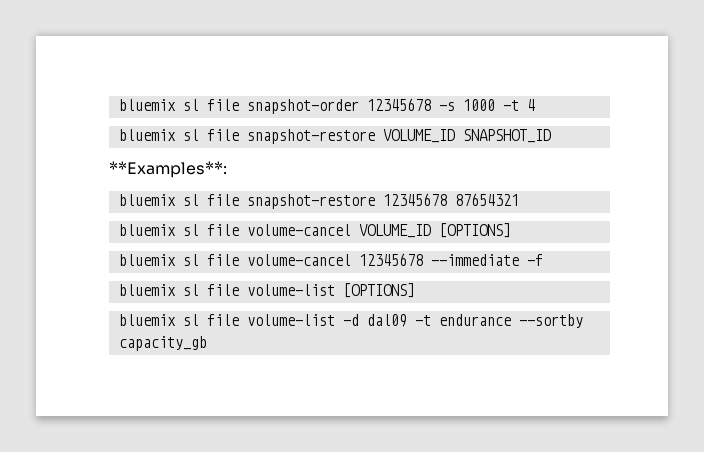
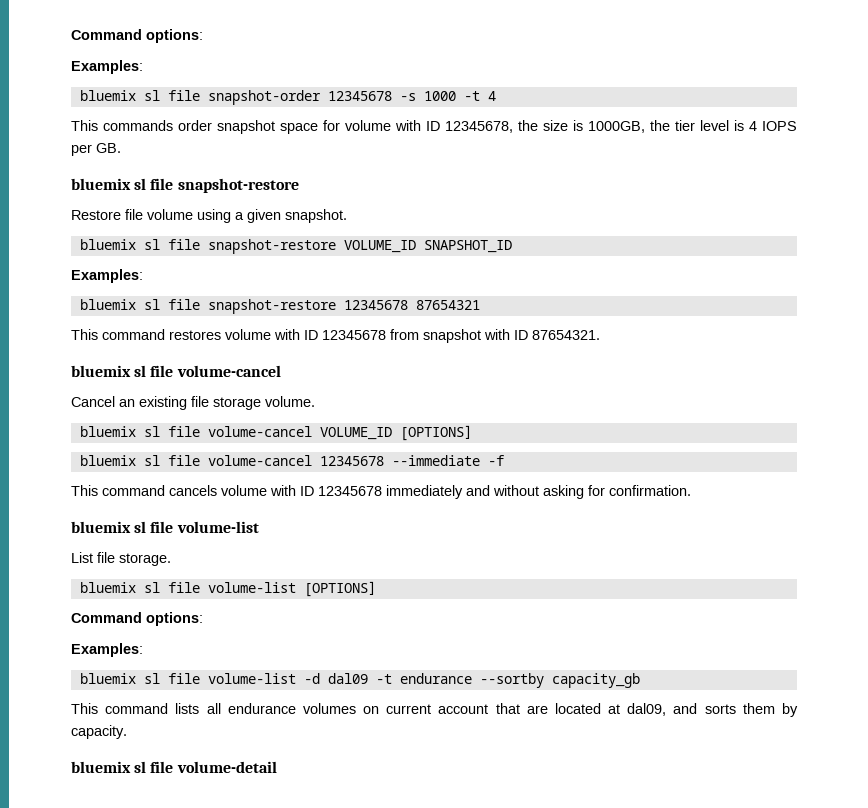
(118, 105) none -> [71,29,203,43] [71,60,143,74] Command options: // Examples: //
(535, 105) none -> [71,120,797,134] [71,143,121,156] [71,178,299,193] [71,209,347,223] // This commands order snapshot space for volume with ID 12345678, the size is 1000GB, the tier level is 4 IOPS per GB. // bluemix sl file snapshot-restore // Restore file volume using a given snapshot.
[109,161,227,178] **Examples**: -> [71,269,143,283] Examples:
(519, 199) none -> [71,329,600,343] [71,365,281,377] [71,396,315,410] // This command restores volume with ID 12345678 from snapshot with ID 87654321. // bluemix sl file volume-cancel // Cancel an existing file storage volume.
(543, 260) none -> [71,485,691,499] [71,521,259,533] [71,552,171,566] // This command cancels volume with ID 12345678 immediately and without asking for confirmation. // bluemix sl file volume-list // List file storage.
(415, 290) none -> [71,612,203,626] [71,643,143,657] // Command options: // Examples:
(207, 343) none -> [71,703,798,717] [71,725,127,739] [71,761,277,773] // This command lists all endurance volumes on current account that are located at dal09, and sorts them by capacity. // bluemix sl file volume-detail

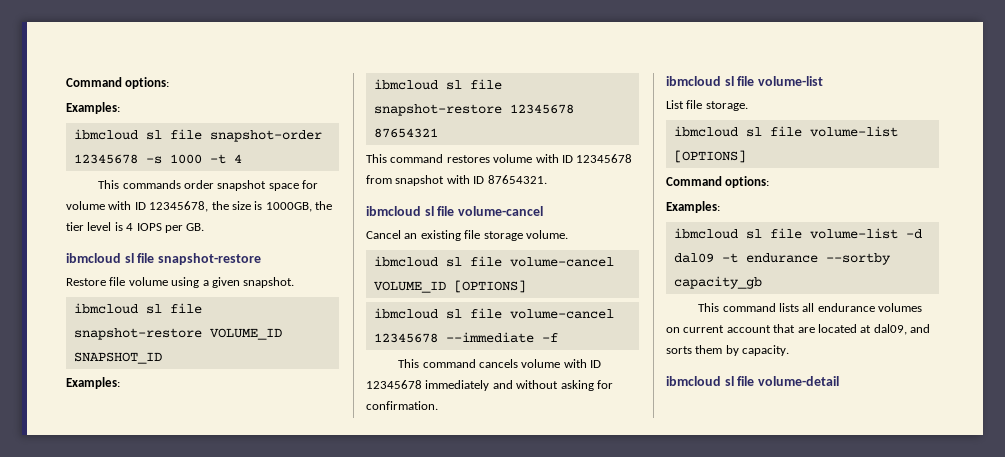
[71,29,203,43] [71,60,143,74] [79,90,136,101] Command options: // Examples: // bluemix -> [66,77,170,89] [66,102,120,114] [73,129,138,140] Command options: // Examples: // ibmcloud
[71,178,131,190] bluemix -> [66,253,121,263] ibmcloud
[79,239,136,250] bluemix -> [73,303,138,314] ibmcloud
[79,299,136,310] bluemix -> [373,79,438,90] ibmcloud
[71,365,131,377] bluemix -> [366,206,421,216] ibmcloud
[79,426,136,437] bluemix -> [373,256,438,267] ibmcloud
[79,455,136,466] bluemix -> [373,308,438,319] ibmcloud
[71,521,131,533] bluemix -> [666,76,721,86] ibmcloud
[79,582,136,593] bluemix -> [673,126,738,137] ibmcloud
[79,673,136,684] bluemix -> [673,228,738,239] ibmcloud
[71,761,131,773] bluemix -> [666,376,721,386] ibmcloud

